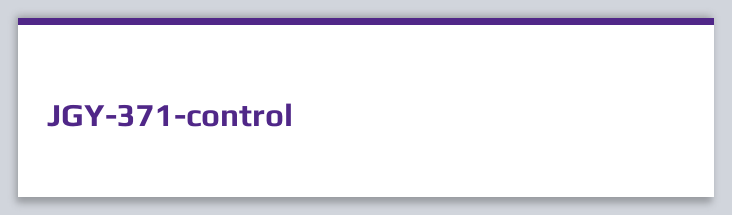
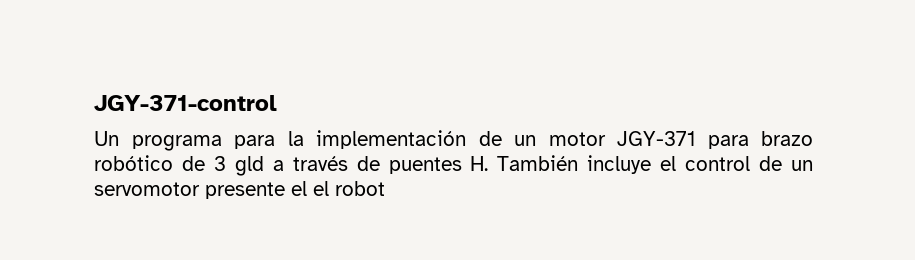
(293, 115) none -> [94,130,813,151] [94,155,814,176] [94,181,385,199] // Un programa para la implementación de un motor JGY-371 para brazo robótico de 3 gld a través de puentes H. También incluye el control de un servomotor presente el el robot

